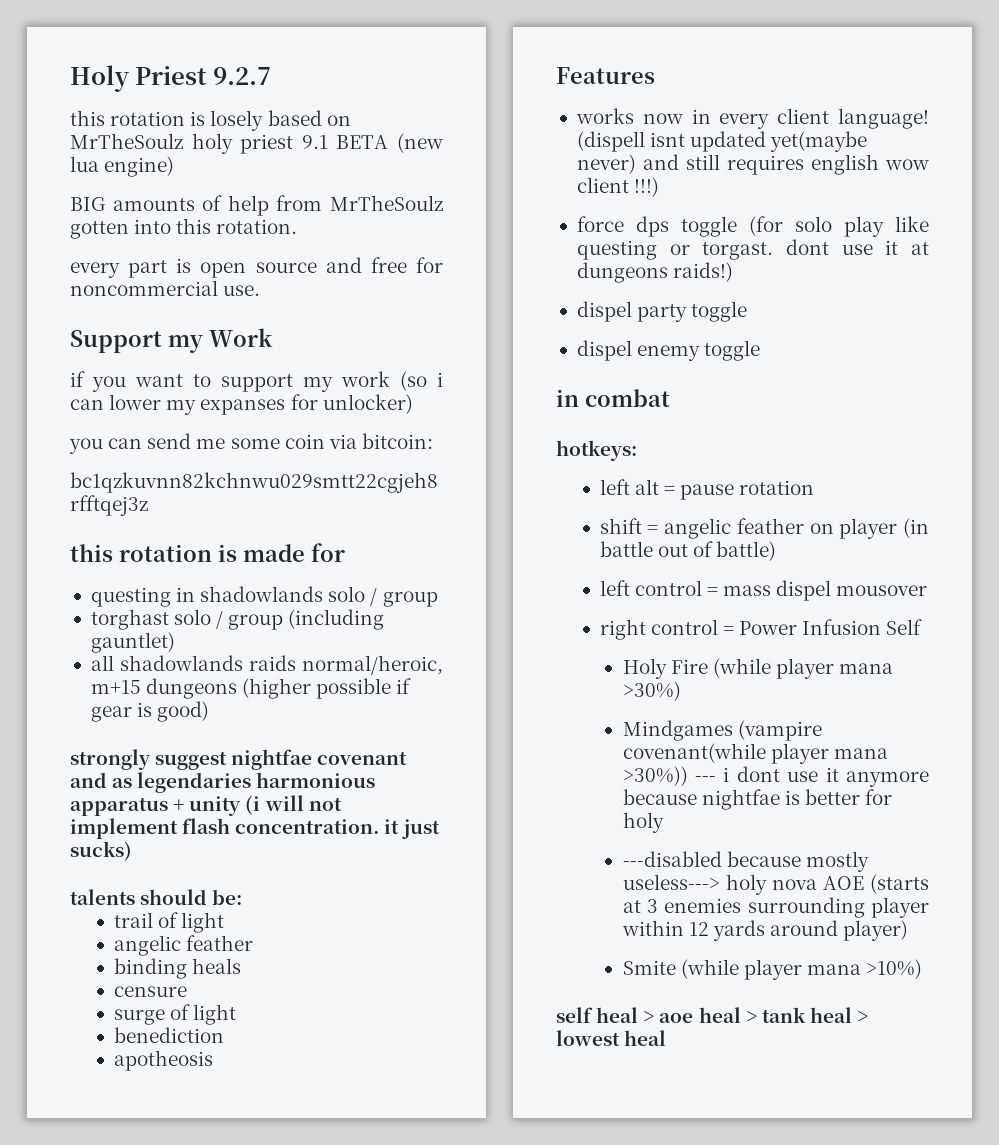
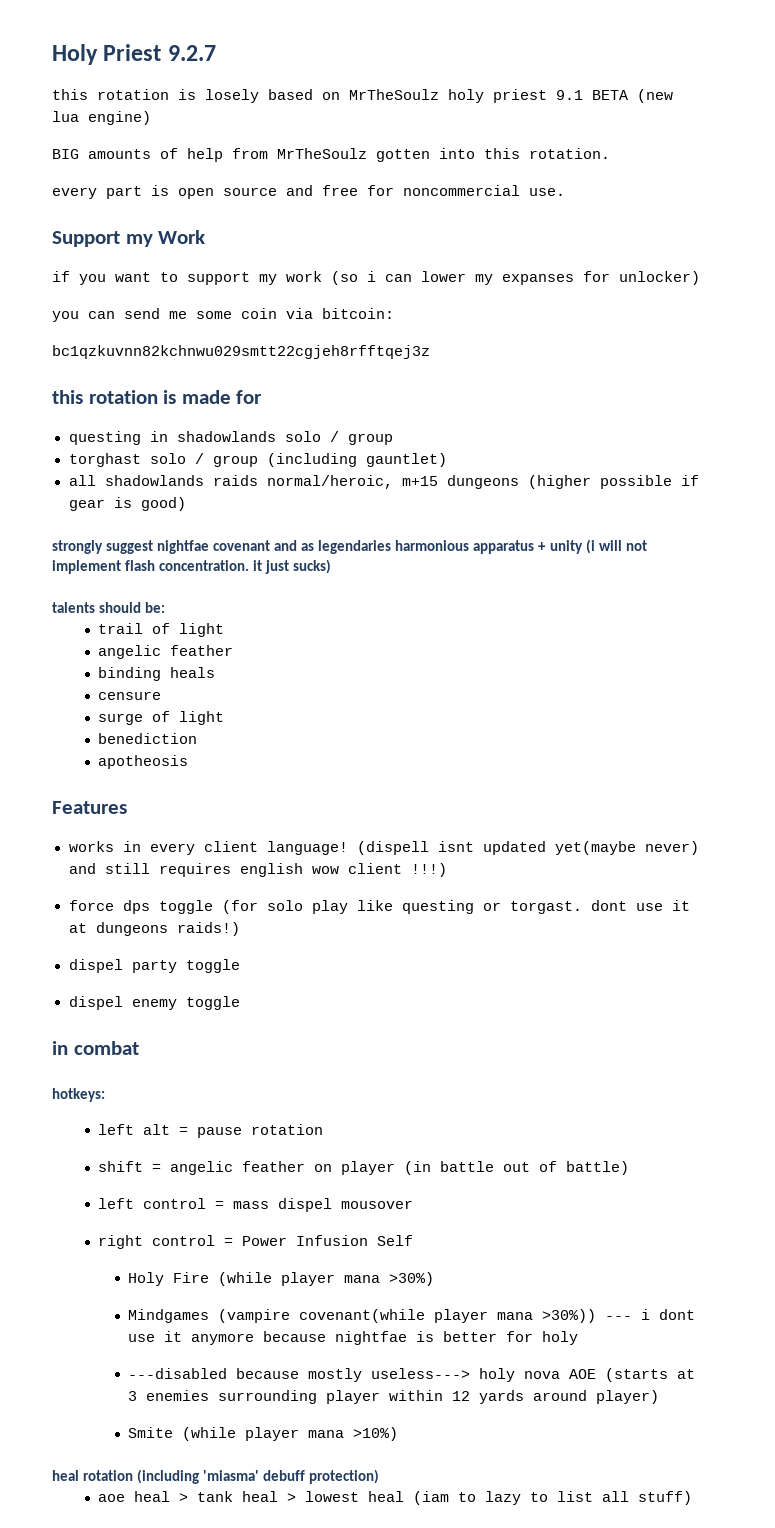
[642,113,683,124] now -> (114, 846) none
[556,1007,655,1023] self heal > -> [52,1469,380,1484] heal rotation (including 'miasma' debuff protection) //
(667, 1038) none -> [413,1491,693,1505] (iam to lazy to list all stuff)

